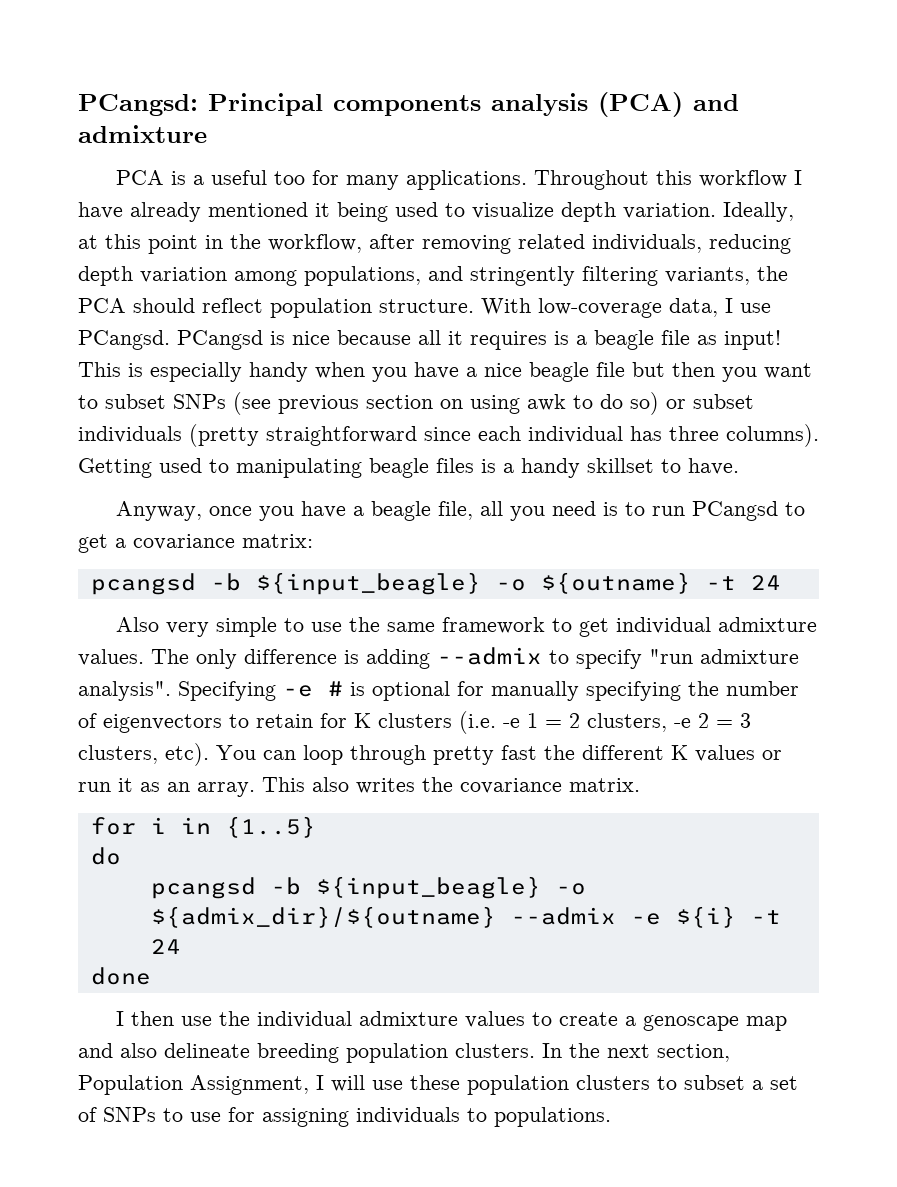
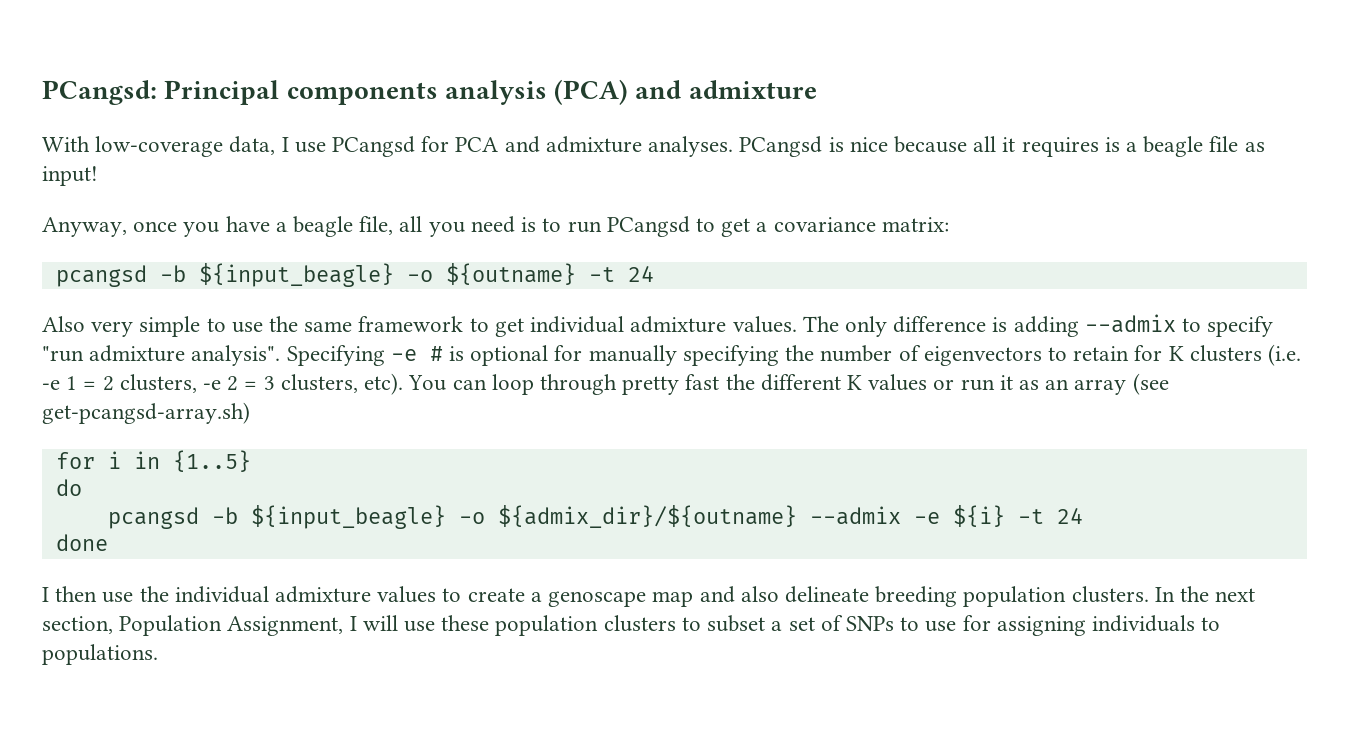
[115,170,802,190] [78,202,794,222] [78,234,791,254] [78,266,788,286] [78,298,474,318] PCA is a useful too for many applications. Throughout this workflow I have already mentioned it being used to visualize depth variation. Ideally, at this point in the workflow, after removing related individuals, reducing depth variation among populations, and stringently filtering variants, the PCA should reflect population structure. -> (817, 89) none
[78,330,170,350] PCangsd. -> [332,136,734,157] PCangsd for PCA and admixture analyses.
[78,362,812,382] [78,392,754,415] [78,424,819,447] [78,458,739,478] This is especially handy when you have a nice beagle file but then you want to subset SNPs (see previous section on using awk to do so) or subset individuals (pretty straightforward since each individual has three columns). Getting used to manipulating beagle files is a handy skillset to have. -> (98, 176) none
[197,777,640,797] array. This also writes the covariance matrix. -> [1074,373,1169,395] [42,402,250,424] array (see get-pcangsd-array.sh)

